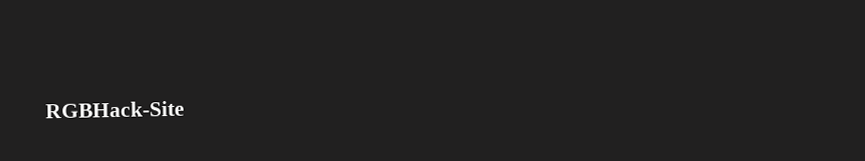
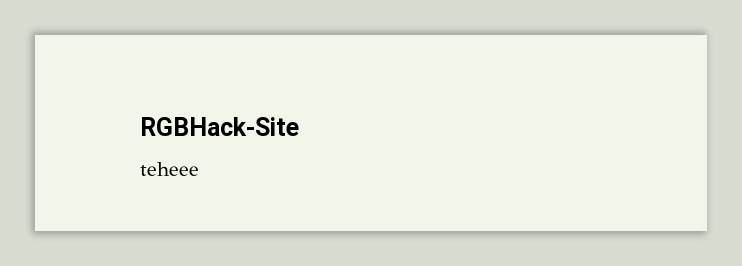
(185, 109) none -> [140,162,199,176] // teheee

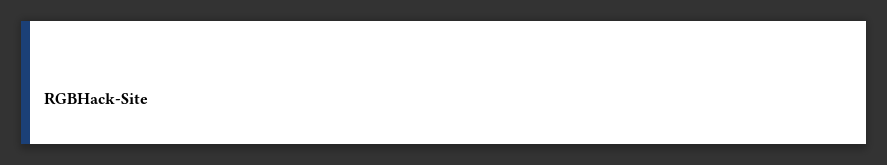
[140,162,199,176] // teheee -> (148, 98) none

